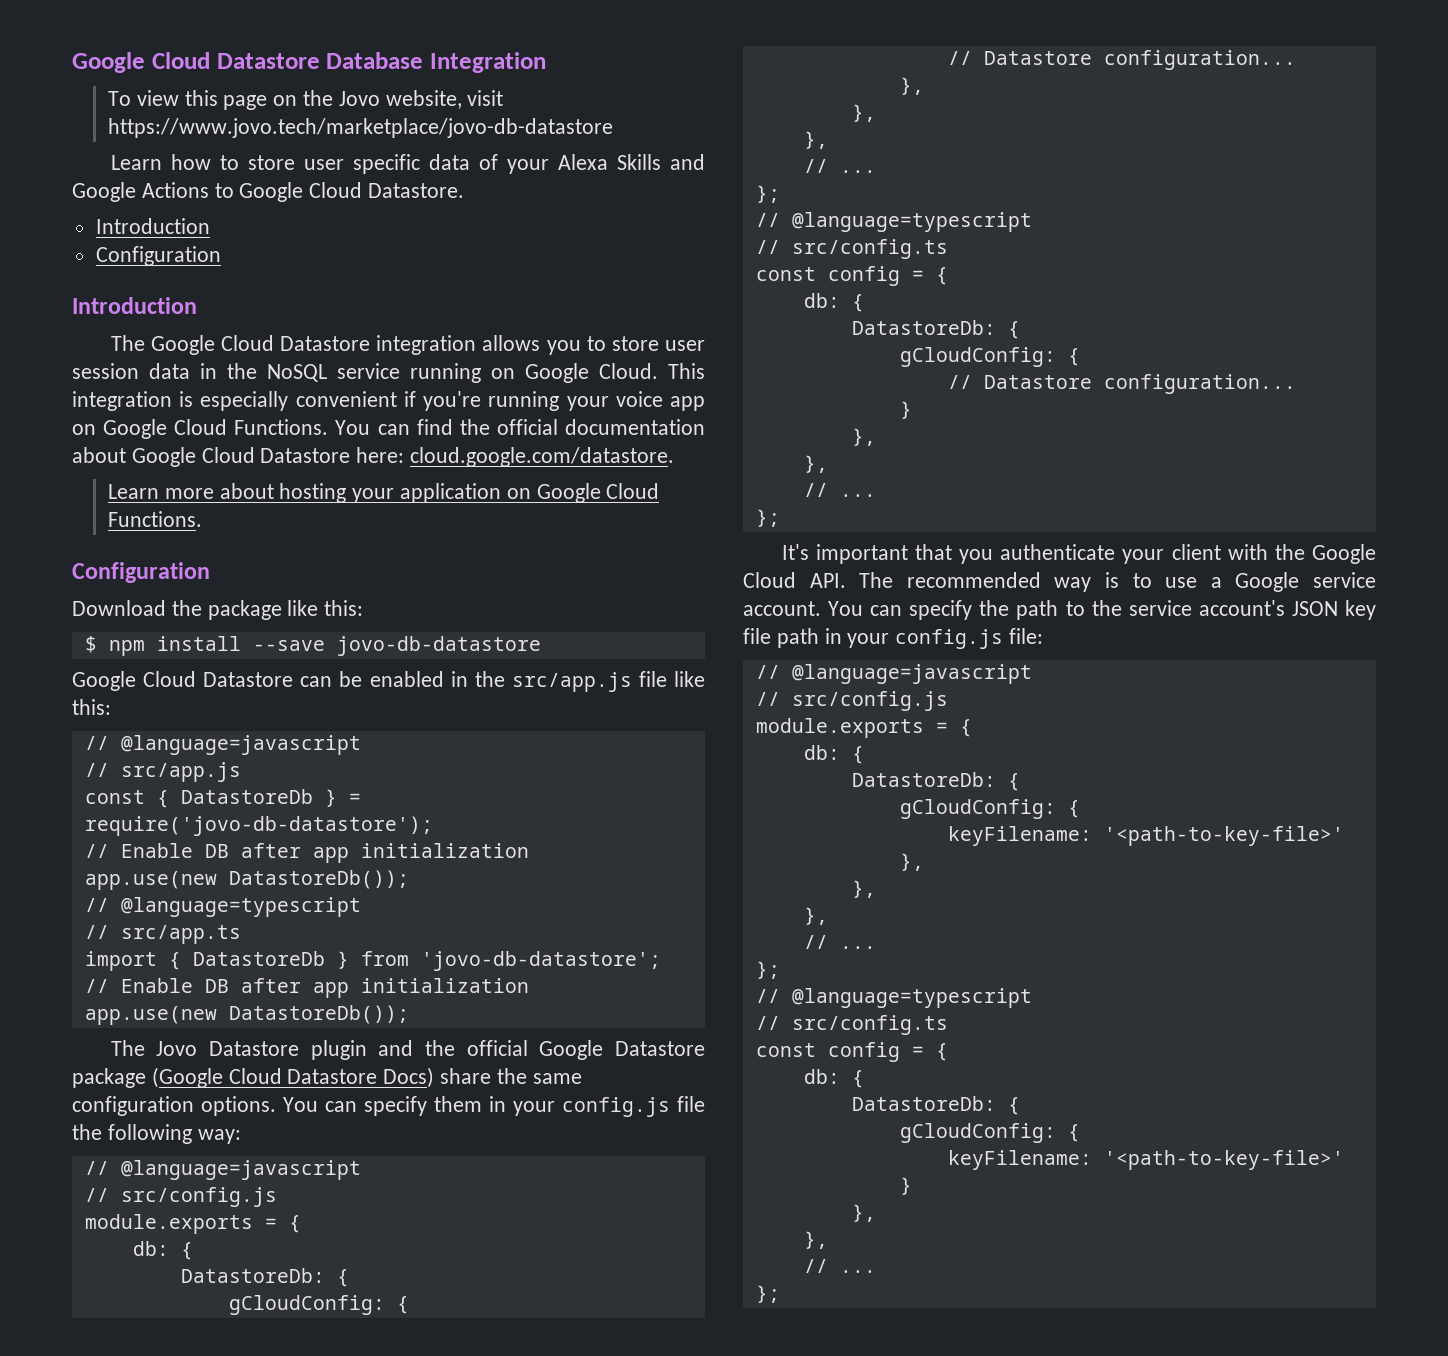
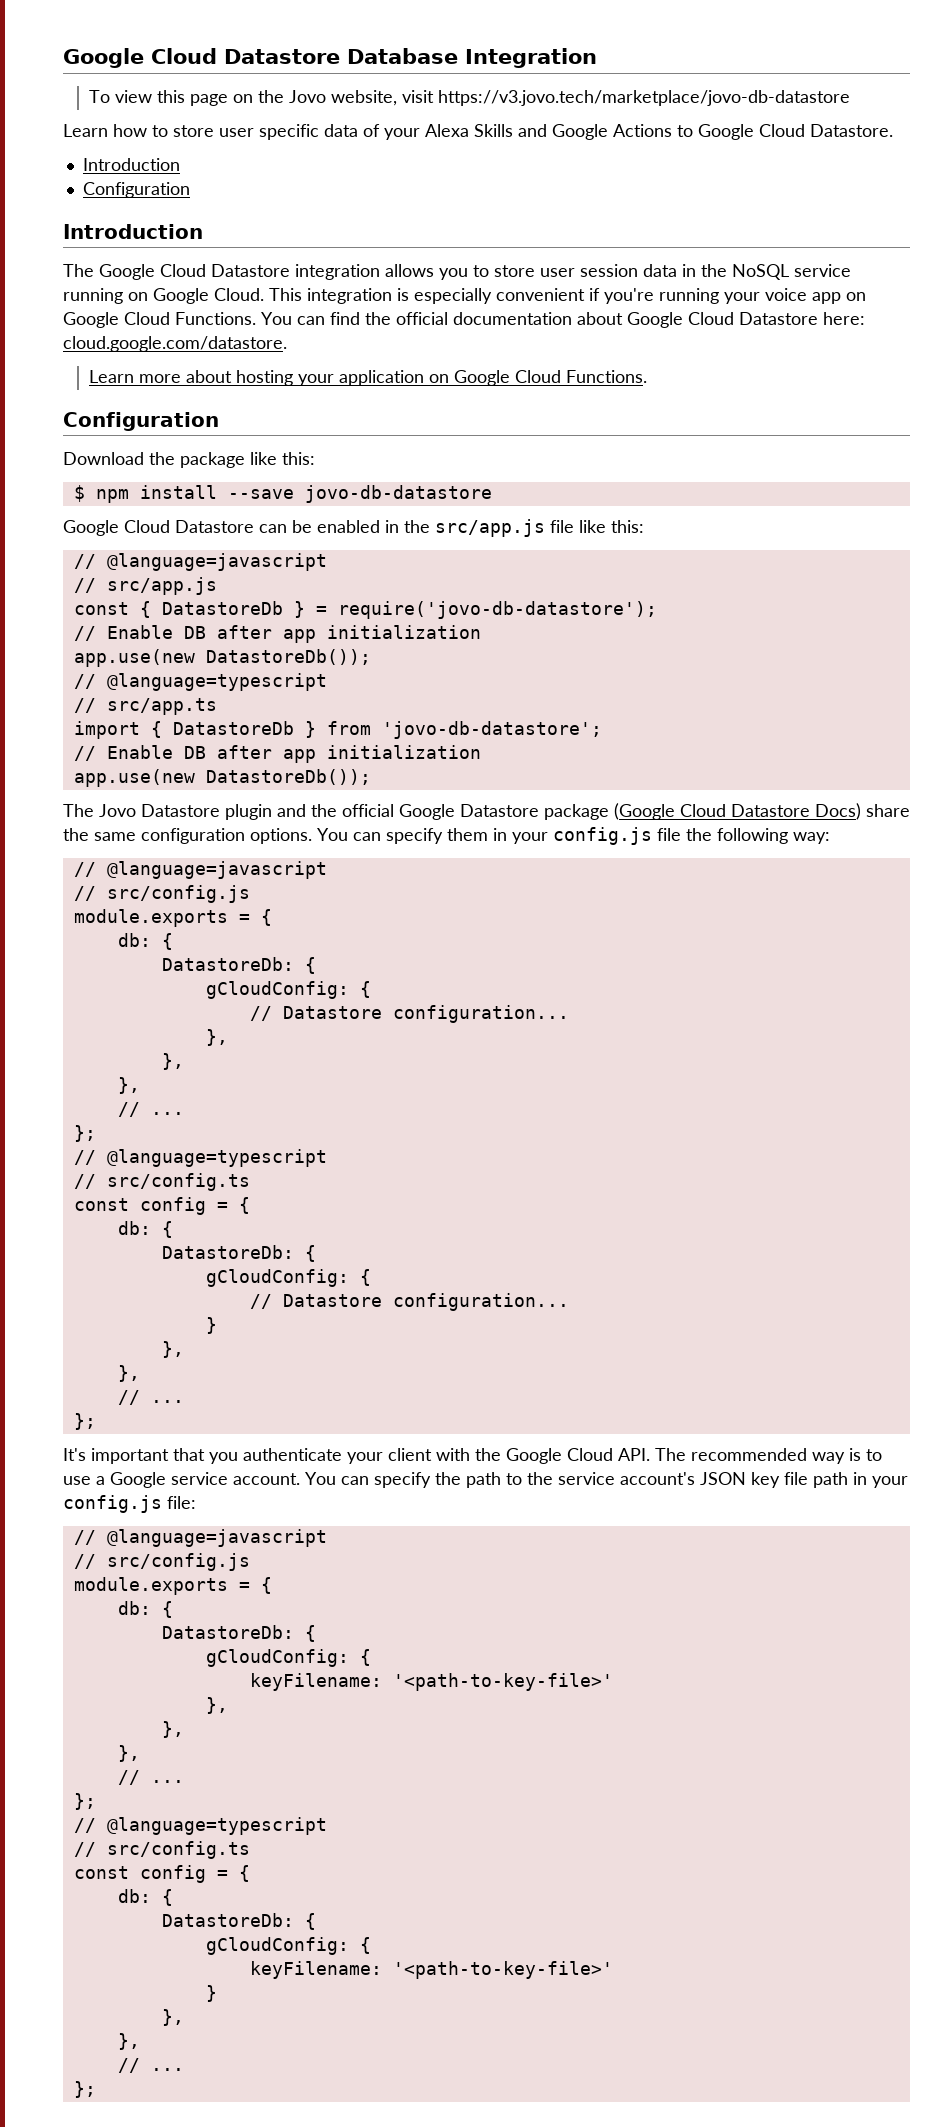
[107,118,613,138] https://www.jovo.tech/marketplace/jovo-db-datastore -> [438,90,851,106] https://v3.jovo.tech/marketplace/jovo-db-datastore

